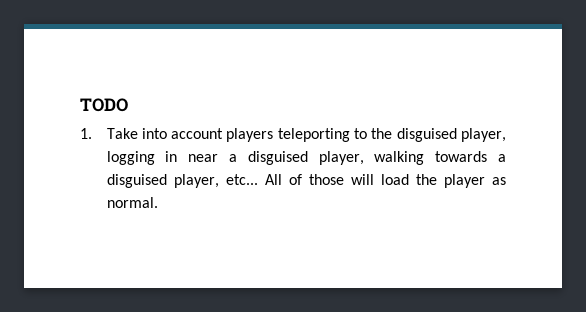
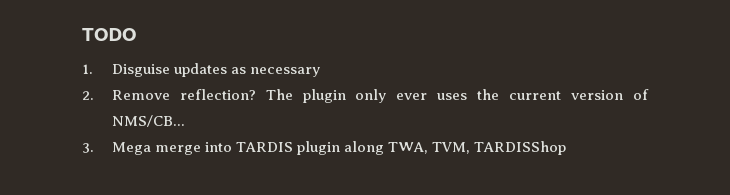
[106,128,506,142] [106,151,506,165] [106,174,506,188] [106,197,158,208] Take into account players teleporting to the disguised player, logging in near a disguised player, walking towards a disguised player, etc... All of those will load the player as normal. -> [111,63,320,77] [82,89,649,103] [111,115,185,127] [82,141,567,155] Disguise updates as necessary // 2. Remove reflection? The plugin only ever uses the current version of NMS/CB... // 3. Mega merge into TARDIS plugin along TWA, TVM, TARDISShop

